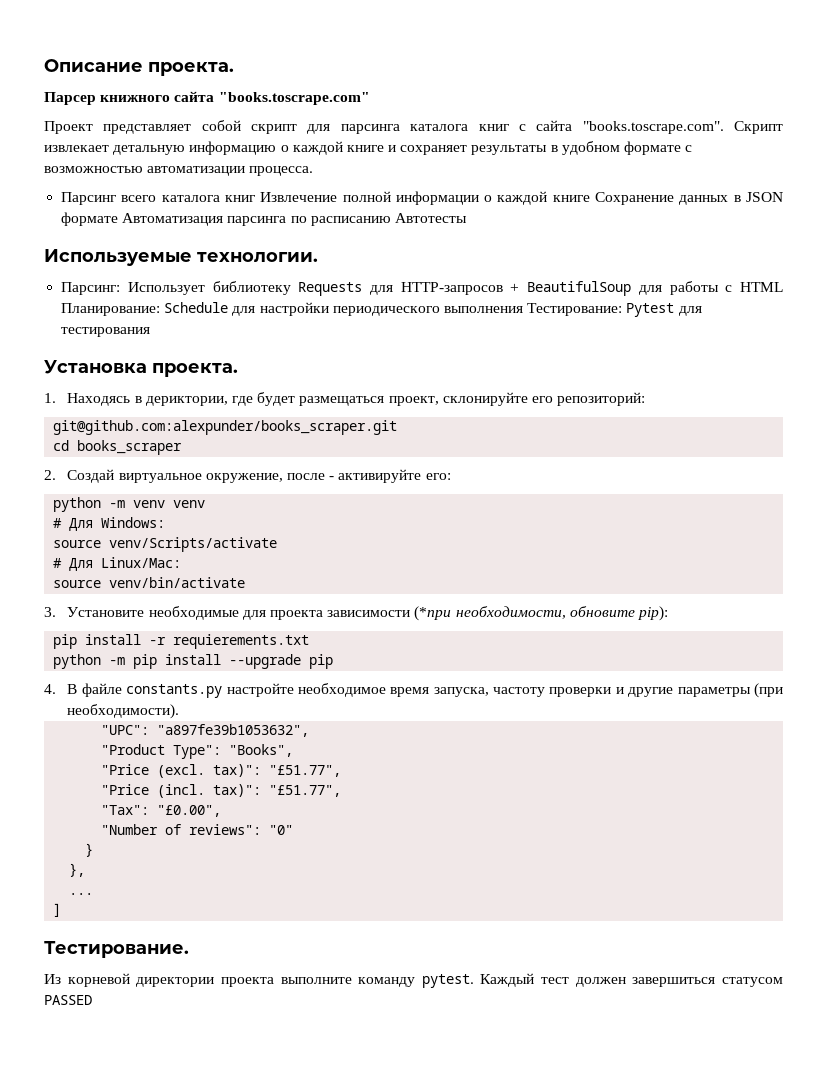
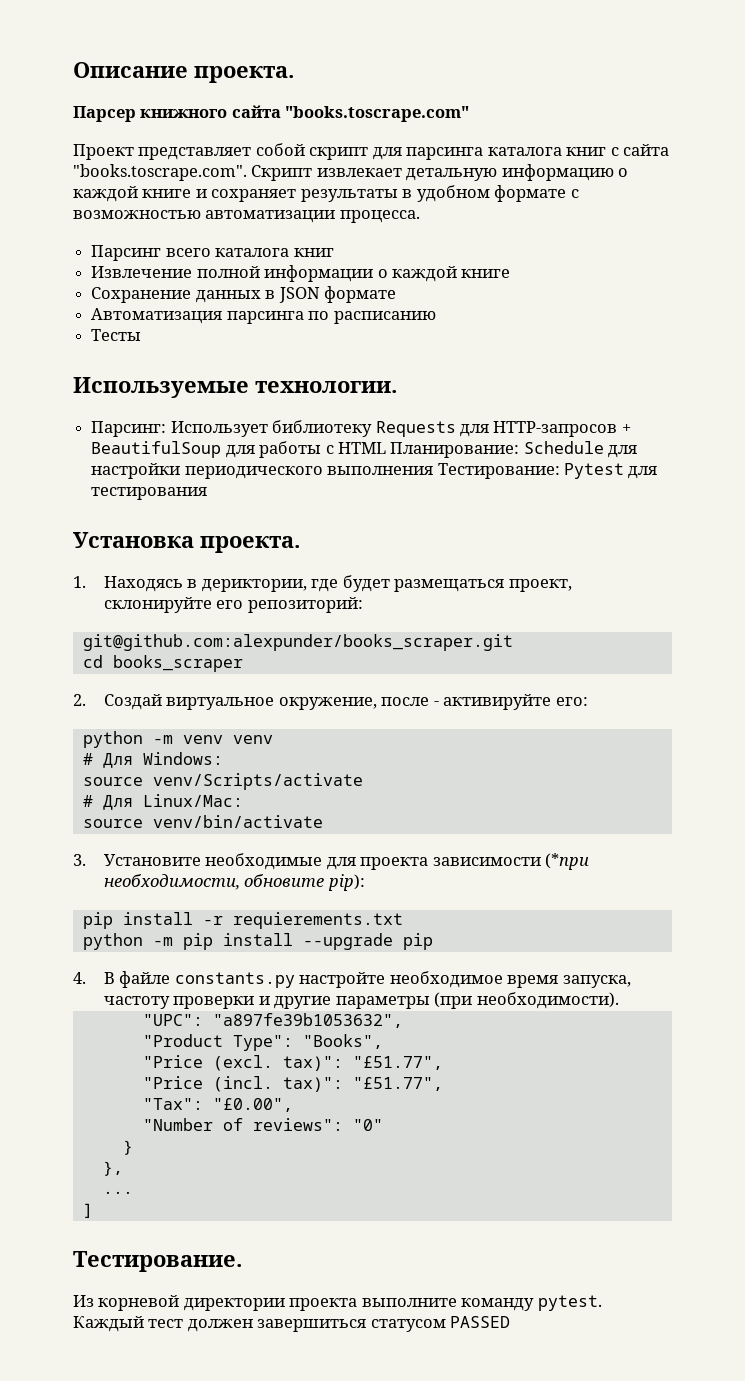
(255, 198) none -> (334, 252) //
(590, 198) none -> (511, 273) //
(119, 219) none -> (396, 294) //
[394,213,467,223] Автотесты -> [91,329,142,341] // Тесты

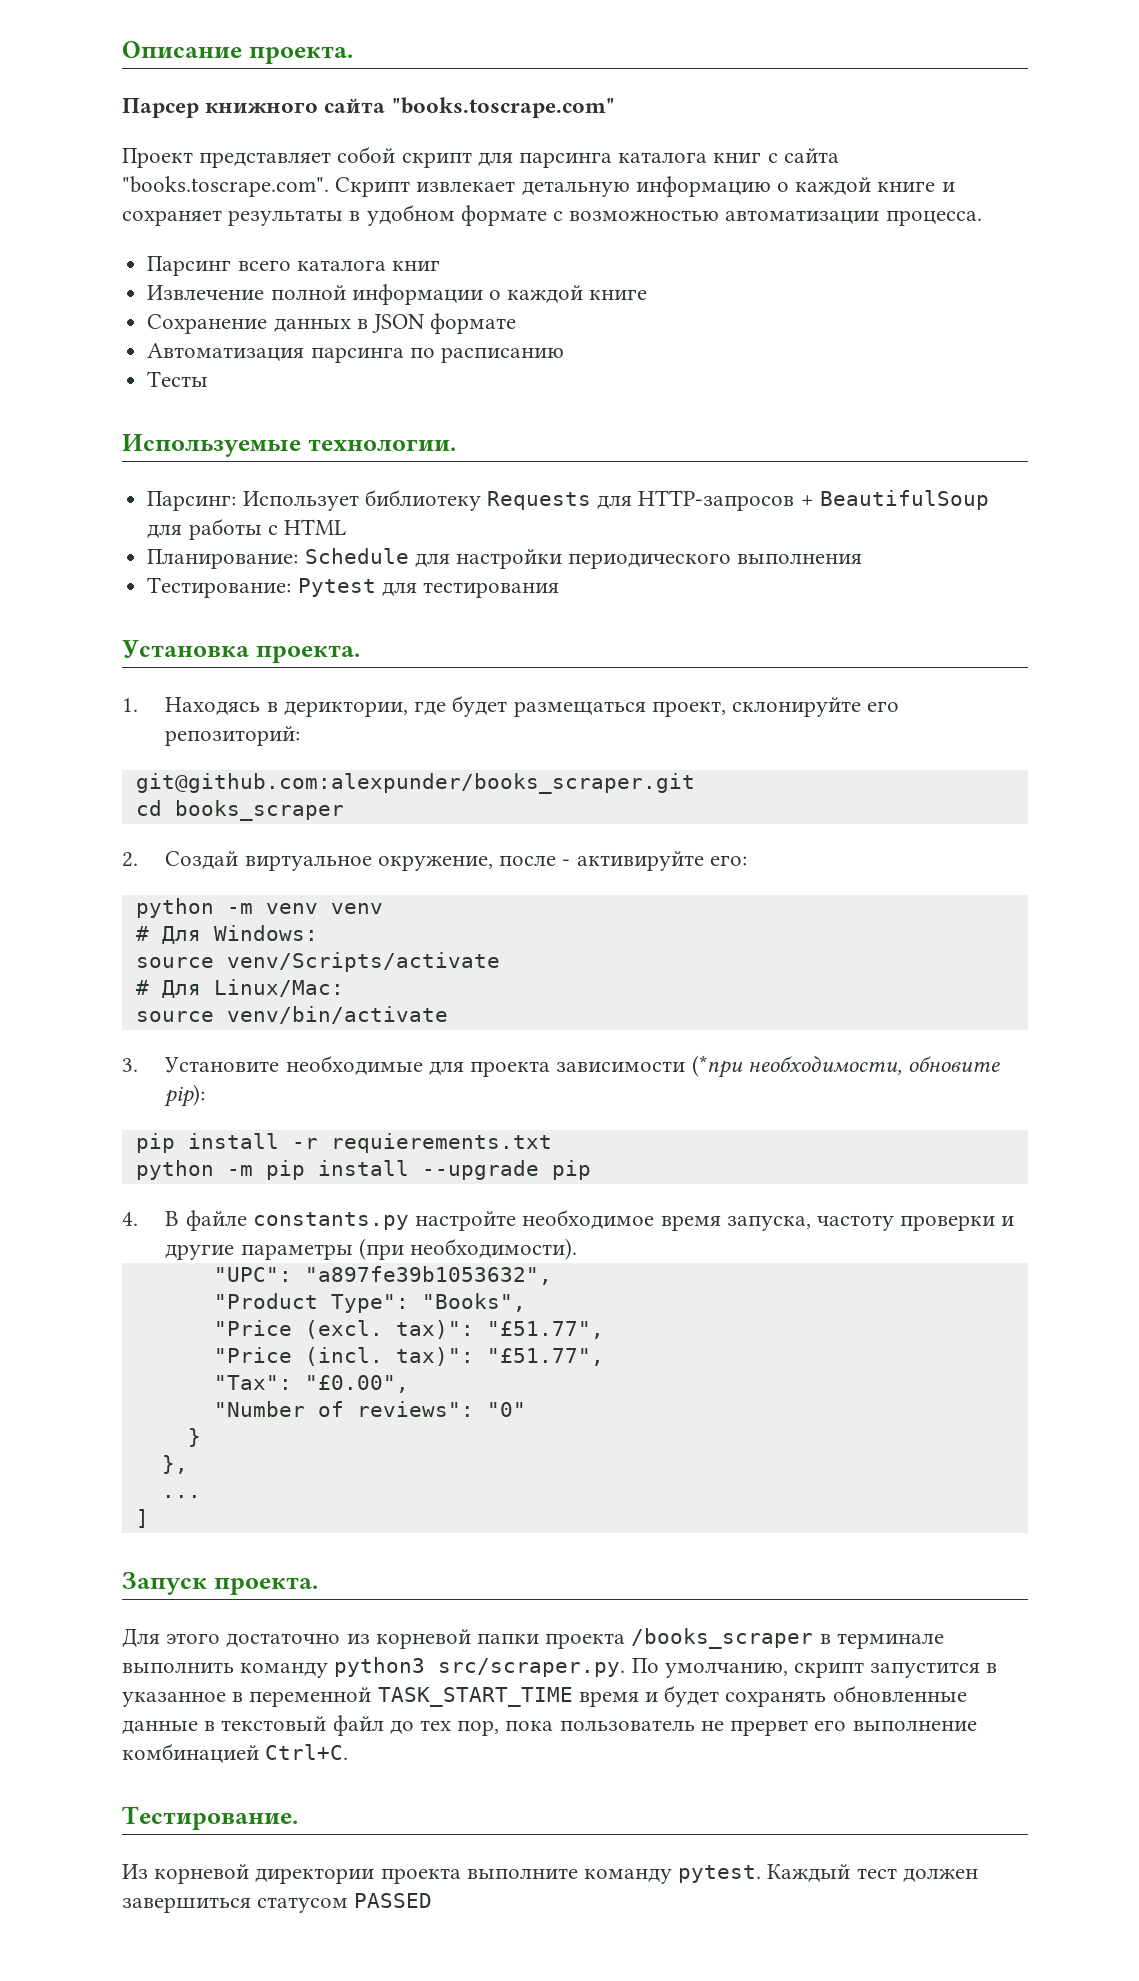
(386, 448) none -> (346, 527) //
(434, 470) none -> (863, 558) //
(93, 1210) none -> [122,1572,318,1595] [122,1628,944,1649] [122,1657,998,1678] [122,1685,967,1707] [122,1715,977,1736] [122,1743,349,1764] // Запуск проекта. // Для этого достаточно из корневой папки проекта /books_scraper в терминале выполнить команду python3 src/scraper.py. По умолчанию, скрипт запустится в указанное в переменной TASK_START_TIME время и будет сохранять обновленные данные в текстовый файл до тех пор, пока пользователь не прервет его выполнение комбинацией Ctrl+C.

